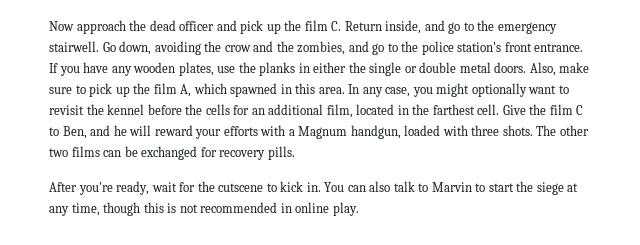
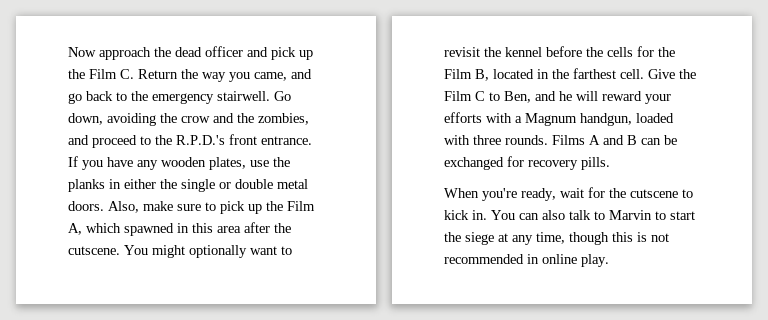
[304,20,328,31] film -> [89,69,117,79] Film
[385,20,461,34] inside, and go -> [181,69,312,82] [68,91,113,104] the way you came, and go back
[372,41,502,55] go to the police station's -> [92,135,225,148] proceed to the R.P.D.'s
[153,83,177,94] film -> [287,201,315,211] Film
[318,84,433,97] area. In any case, you -> [217,222,291,233] [68,245,148,255] area after the cutscene. You
[251,104,353,118] an additional film, -> [658,47,675,57] [444,69,489,81] the Film B,
[549,104,573,115] film -> [444,91,472,101] Film
[502,125,589,136] [49,146,100,157] shots. The other two films -> [505,135,637,145] rounds. Films A and B
[49,182,77,192] After -> [444,188,479,198] When

